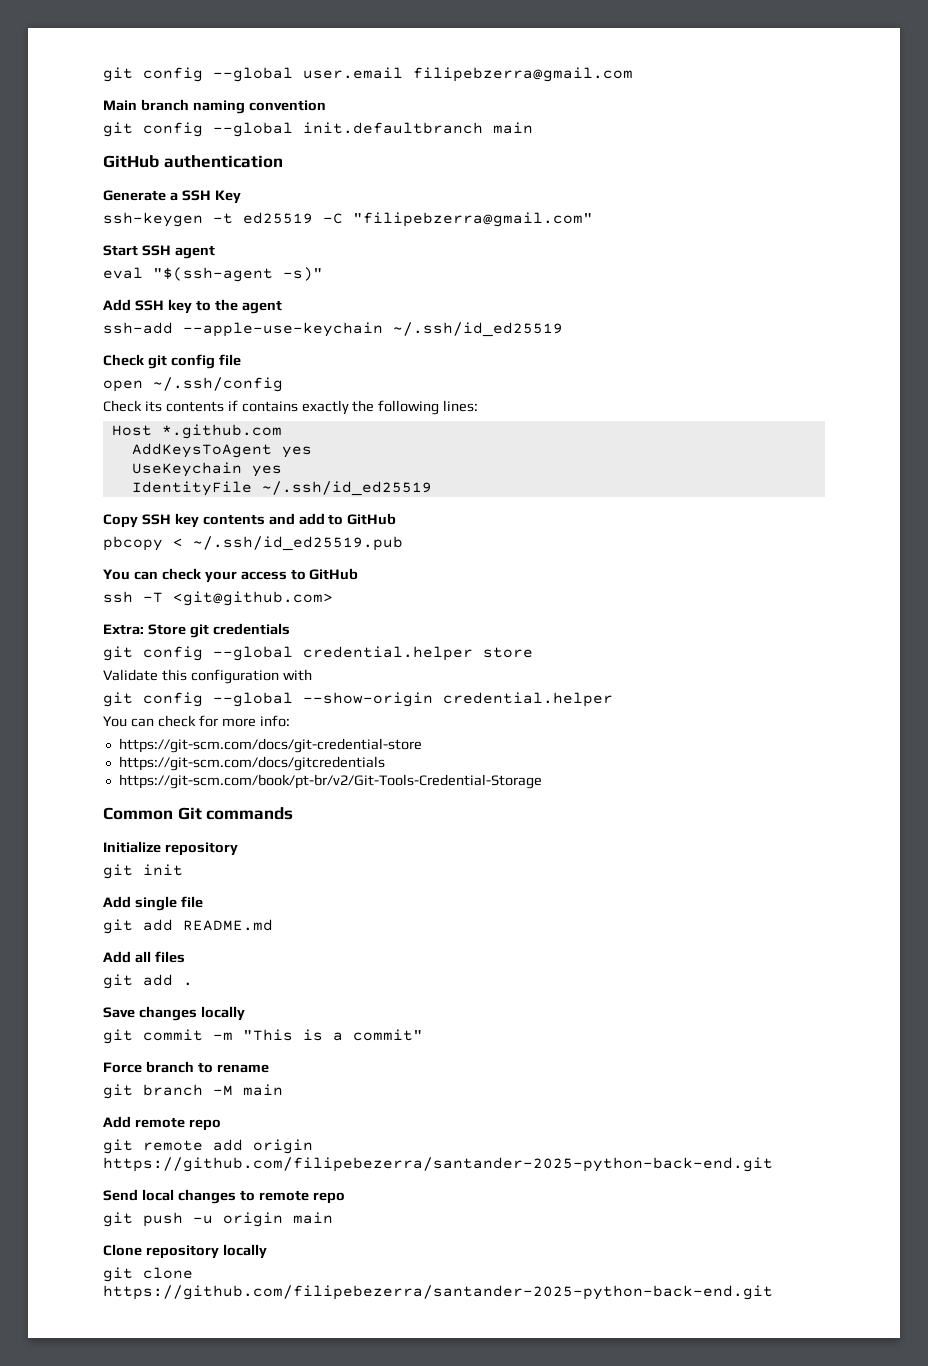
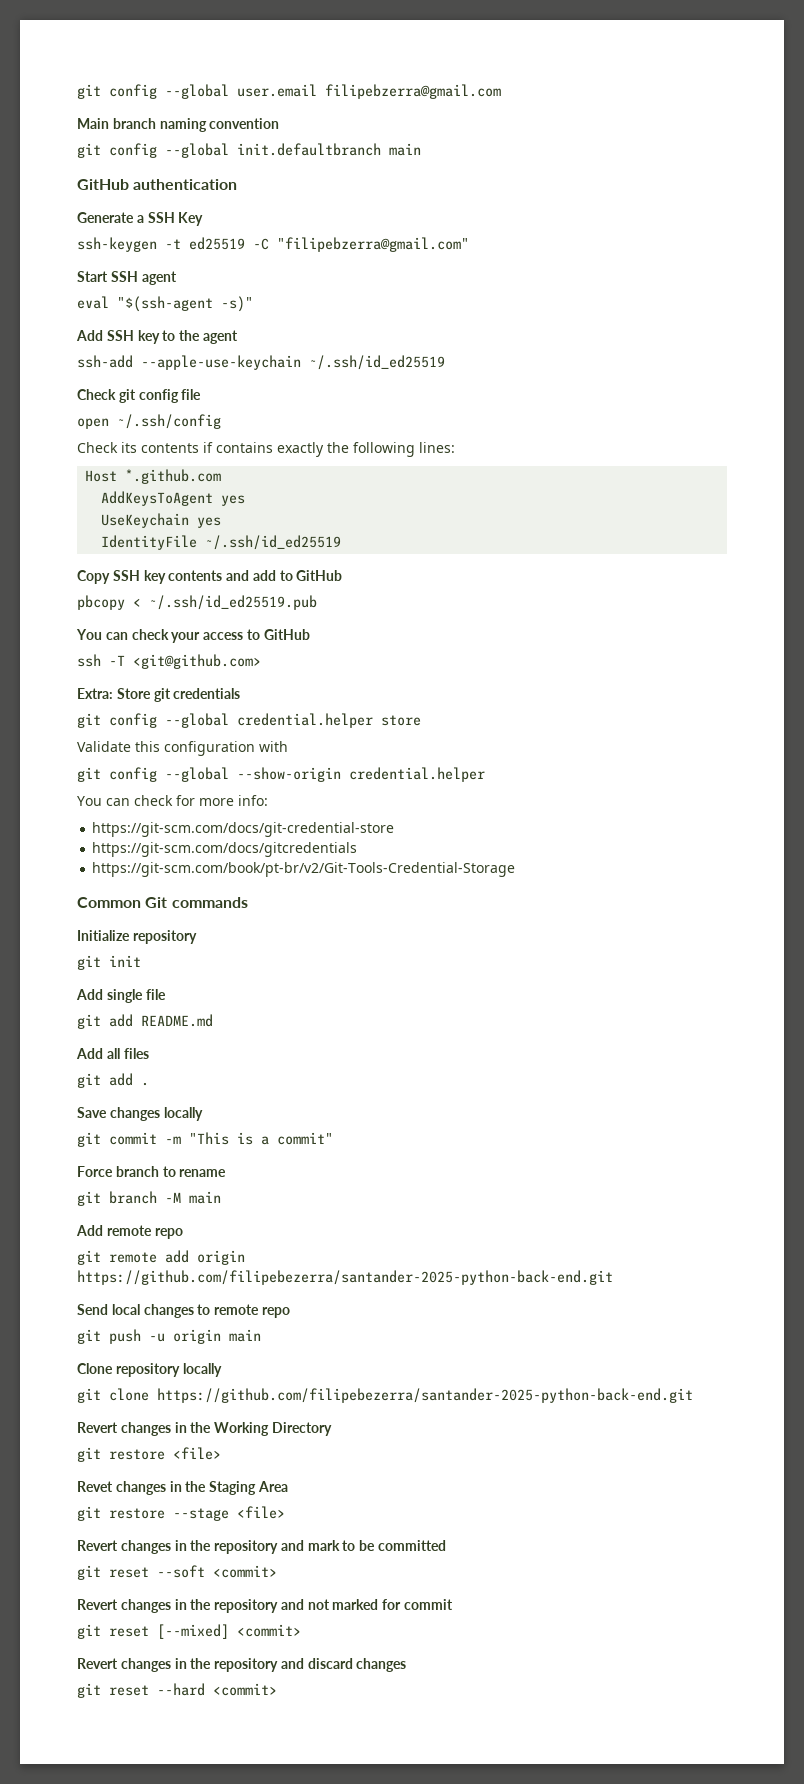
(773, 1292) none -> [77,1422,332,1436] [77,1447,221,1462] [77,1481,288,1495] [77,1506,285,1521] [77,1540,447,1554] [77,1565,277,1580] [77,1599,454,1613] [77,1624,301,1639] [77,1658,407,1672] [77,1683,277,1698] // Revert changes in the Working Directory // git restore <file> // Revet changes in the Staging Area // git restore --stage <file> // Revert changes in the repository and mark to be committed // git reset --soft <commit> // Revert changes in the repository and not marked for commit // git reset [--mixed] <commit> // Revert changes in the repository and discard changes // git reset --hard <commit>

